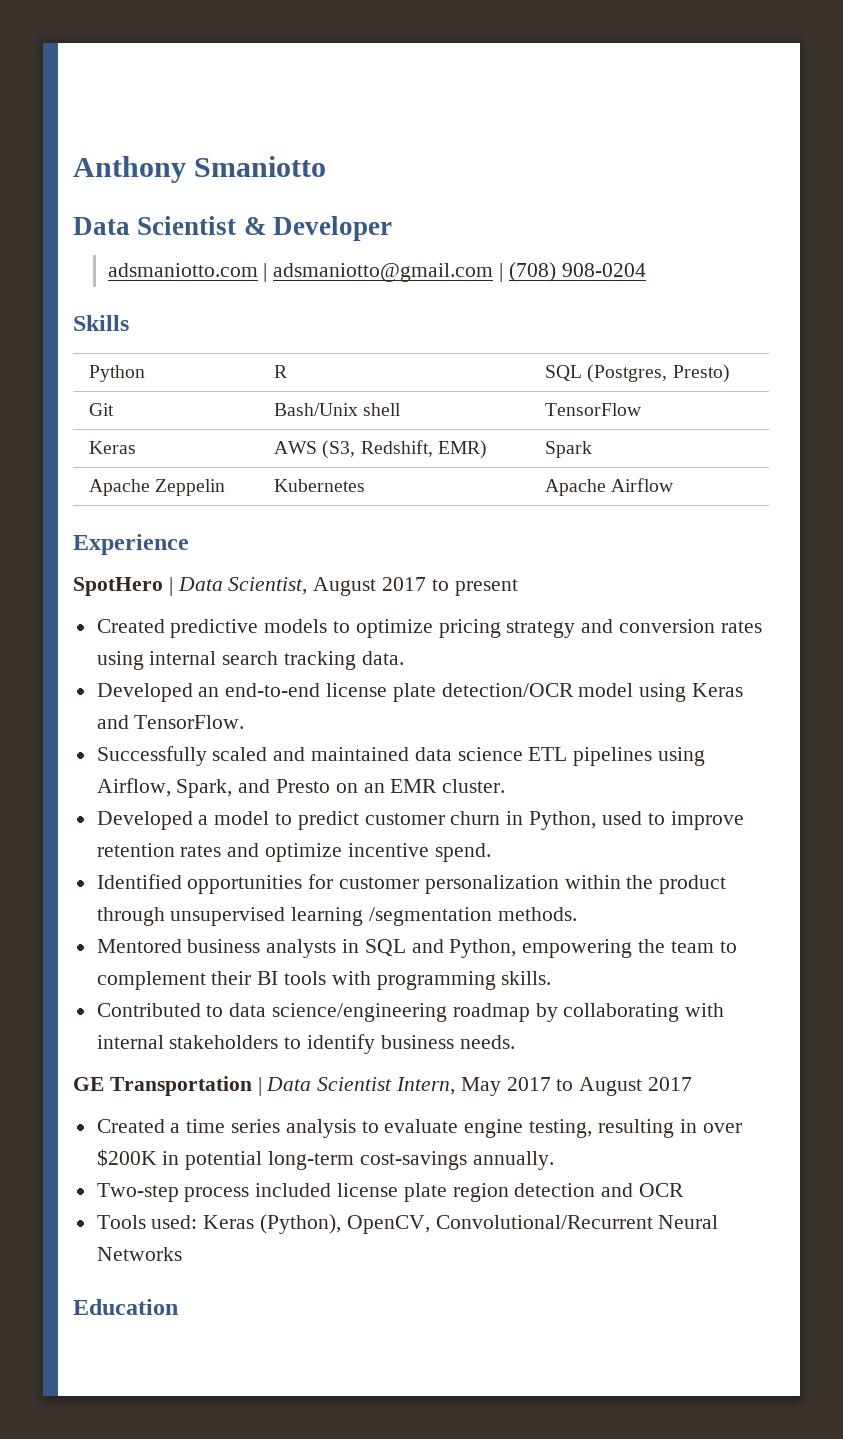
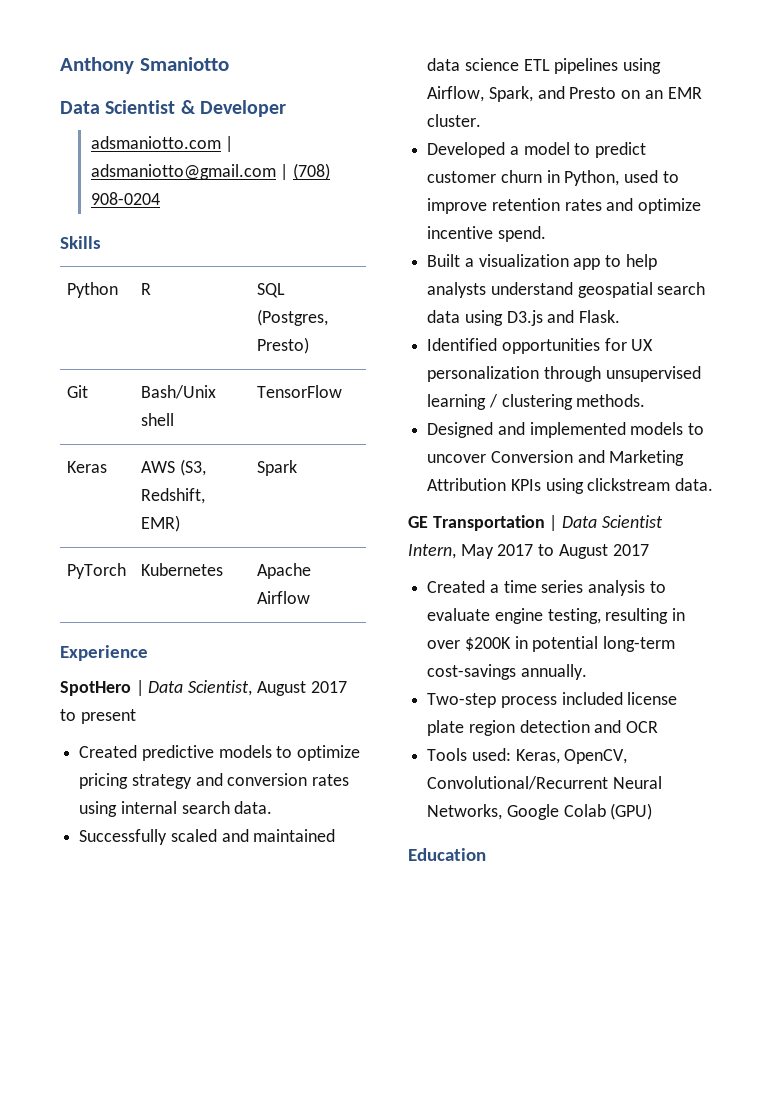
[89,479,226,496] Apache Zeppelin -> [67,563,127,579] PyTorch
[284,651,404,670] [96,683,744,702] [96,715,245,729] tracking data. // Developed an end-to-end license plate detection/OCR model using Keras and TensorFlow. -> [234,801,273,814] data.
[96,874,727,894] Identified opportunities for customer personalization within the product -> [427,254,657,270] [427,282,706,298] [427,310,621,326] [427,338,654,354] [427,366,540,382] Built a visualization app to help analysts understand geospatial search data using D3.js and Flask. // Identified opportunities for UX personalization
[369,907,493,926] /segmentation -> [488,394,573,410] / clustering
[96,939,737,958] [96,971,552,990] [96,1003,725,1022] [96,1034,515,1054] Mentored business analysts in SQL and Python, empowering the team to complement their BI tools with programming skills. // Contributed to data science/engineering roadmap by collaborating with internal stakeholders to identify business needs. -> [427,422,705,438] [427,450,685,466] [427,478,714,494] Designed and implemented models to uncover Conversion and Marketing Attribution KPIs using clickstream data.
[203,1214,342,1234] Keras (Python), -> [515,749,560,764] Keras,
[96,1247,182,1261] Networks -> [427,803,653,820] Networks, Google Colab (GPU)

